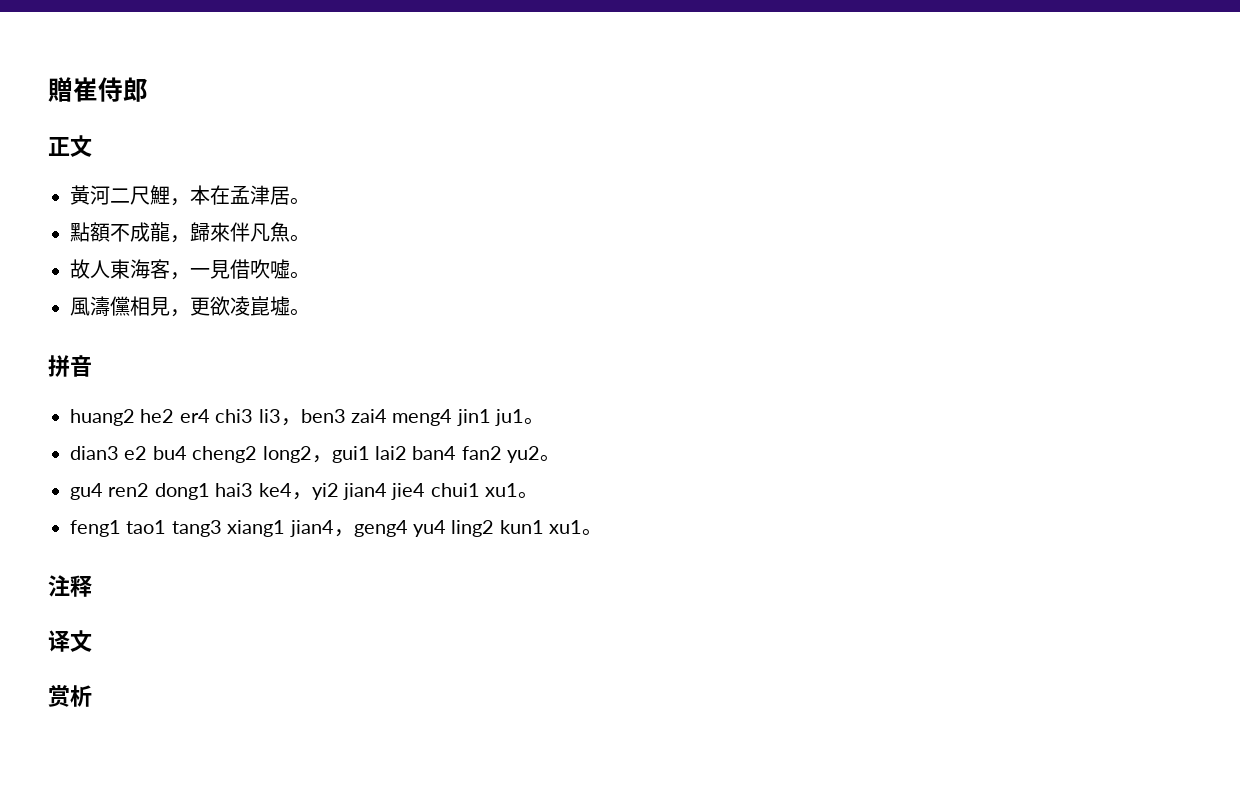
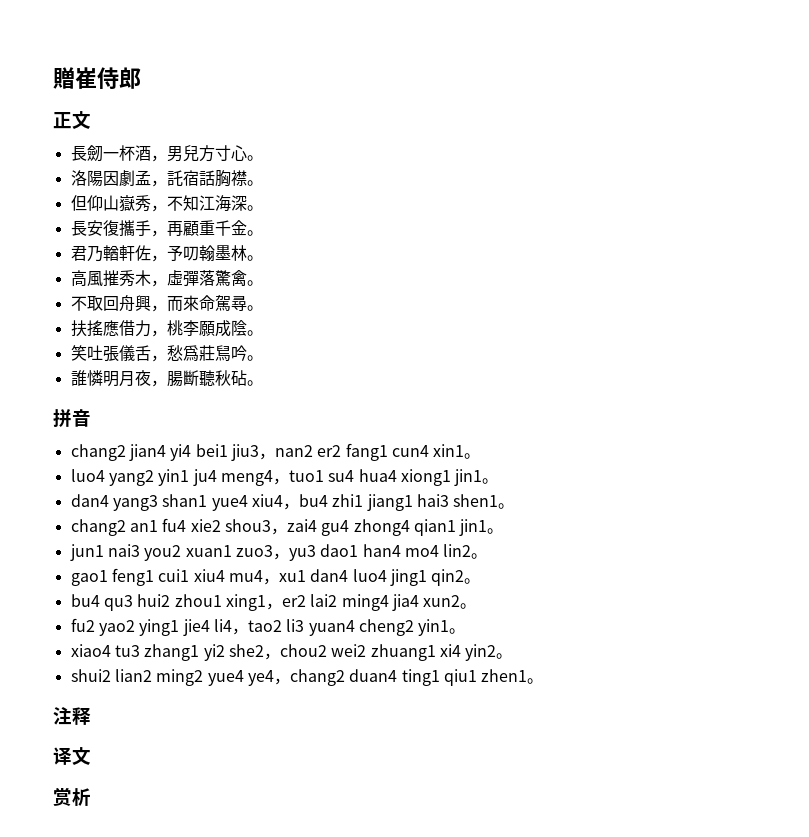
[70,185,310,206] [70,222,310,243] [70,259,310,280] [70,296,310,317] [48,355,92,377] [70,409,545,426] [70,446,561,463] [70,483,539,500] [70,520,583,537] 黃河二尺鯉，本在孟津居。 // 點額不成龍，歸來伴凡魚。 // 故人東海客，一見借吹噓。 // 風濤儻相見，更欲凌崑墟。 // 拼音 // huang2 he2 er4 chi3 li3，ben3 zai4 meng4 jin1 ju1。 // dian3 e2 bu4 cheng2 long2，gui1 lai2 ban4 fan2 yu2。 // gu4 ren2 dong1 hai3 ke4，yi2 jian4 jie4 chui1 xu1。 // feng1 tao1 tang3 xiang1 jian4，geng4 yu4 ling2 kun1 xu1 -> [70,145,263,162] [70,170,263,187] [70,195,263,212] [70,220,263,237] [70,245,263,262] [70,270,263,287] [70,295,263,312] [70,320,263,337] [70,345,263,362] [70,370,263,387] [53,409,91,428] [70,443,481,461] [70,469,499,486] [70,494,515,511] [70,518,504,536] [69,544,488,561] [70,568,481,586] [70,594,477,611] [70,618,466,636] [70,644,513,661] [70,669,528,686] 長劒一杯酒，男兒方寸心。 // 洛陽因劇孟，託宿話胸襟。 // 但仰山嶽秀，不知江海深。 // 長安復攜手，再顧重千金。 // 君乃輶軒佐，予叨翰墨林。 // 高風摧秀木，虛彈落驚禽。 // 不取回舟興，而來命駕尋。 // 扶搖應借力，桃李願成陰。 // 笑吐張儀舌，愁爲莊舃吟。 // 誰憐明月夜，腸斷聽秋砧。 // 拼音 // chang2 jian4 yi4 bei1 jiu3，nan2 er2 fang1 cun4 xin1。 // luo4 yang2 yin1 ju4 meng4，tuo1 su4 hua4 xiong1 jin1。 // dan4 yang3 shan1 yue4 xiu4，bu4 zhi1 jiang1 hai3 shen1。 // chang2 an1 fu4 xie2 shou3，zai4 gu4 zhong4 qian1 jin1。 // jun1 nai3 you2 xuan1 zuo3，yu3 dao1 han4 mo4 lin2。 // gao1 feng1 cui1 xiu4 mu4，xu1 dan4 luo4 jing1 qin2。 // bu4 qu3 hui2 zhou1 xing1，er2 lai2 ming4 jia4 xun2。 // fu2 yao2 ying1 jie4 li4，tao2 li3 yuan4 cheng2 yin1。 // xiao4 tu3 zhang1 yi2 she2，chou2 wei2 zhuang1 xi4 yin2。 // shui2 lian2 ming2 yue4 ye4，chang2 duan4 ting1 qiu1 zhen1

